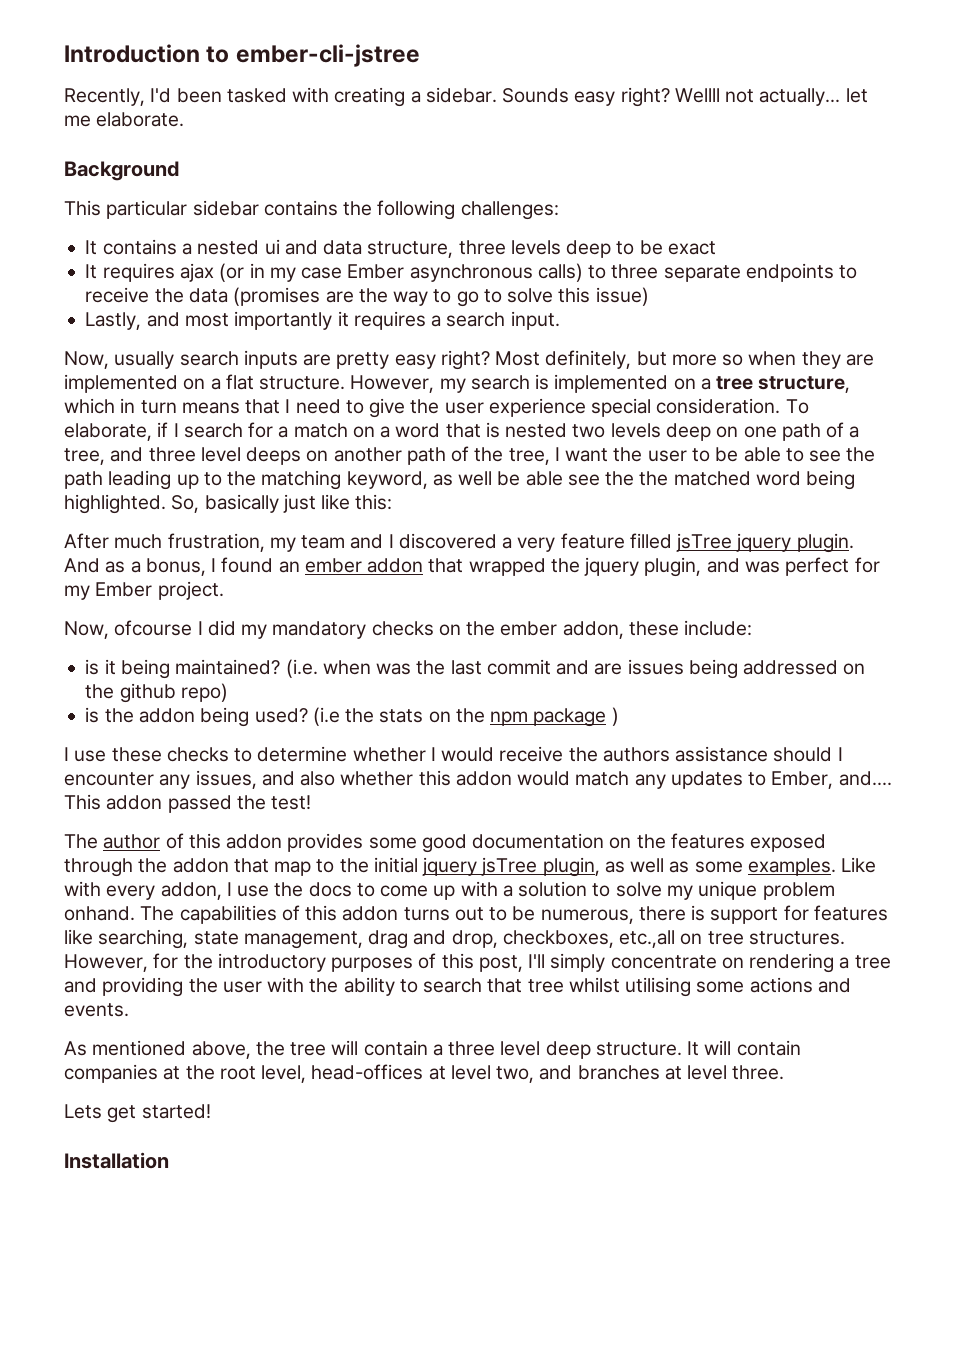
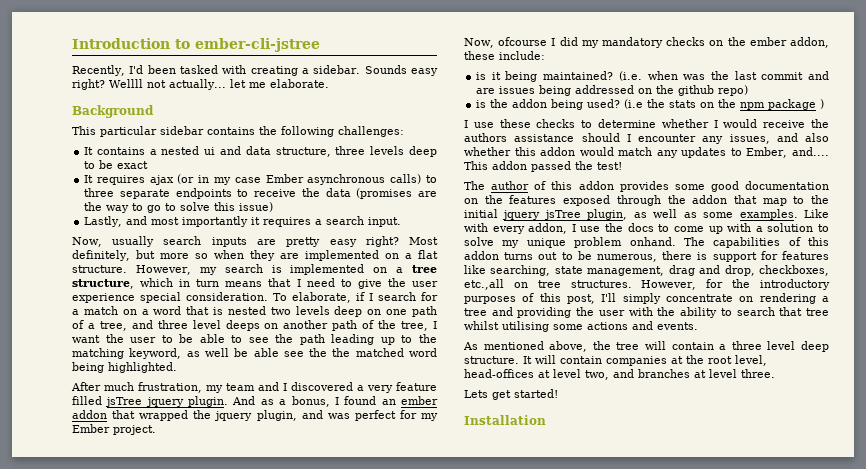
[171,494,393,513] So, basically just like this: -> (177, 367) none

